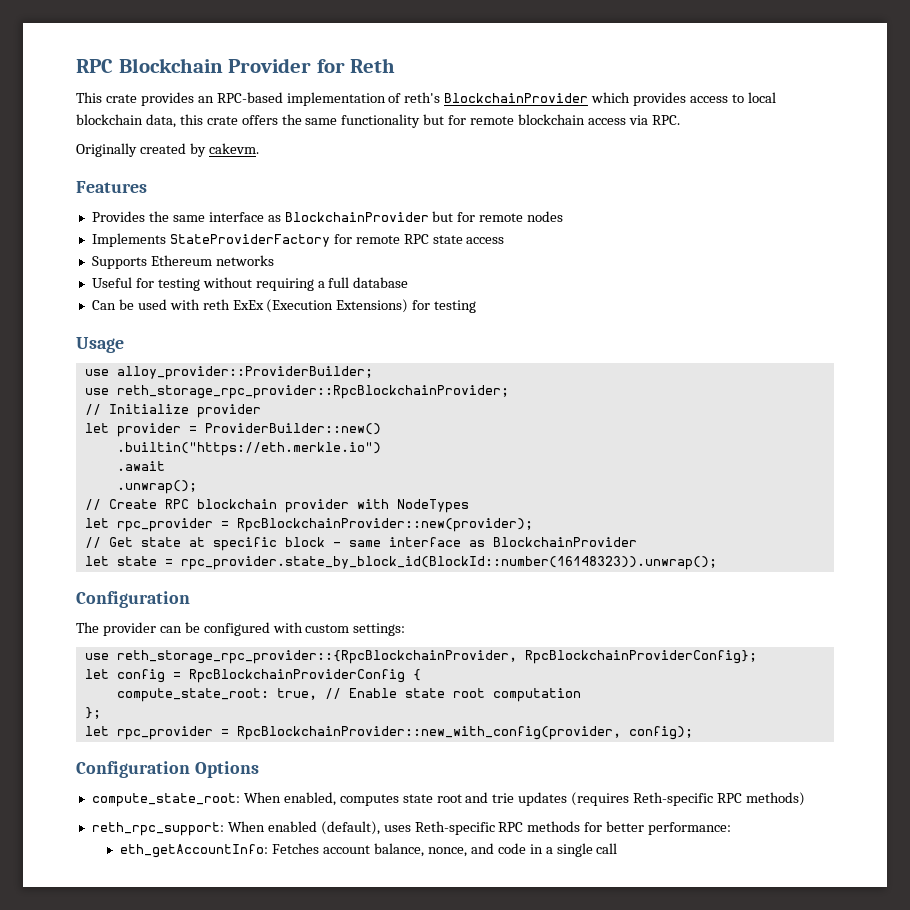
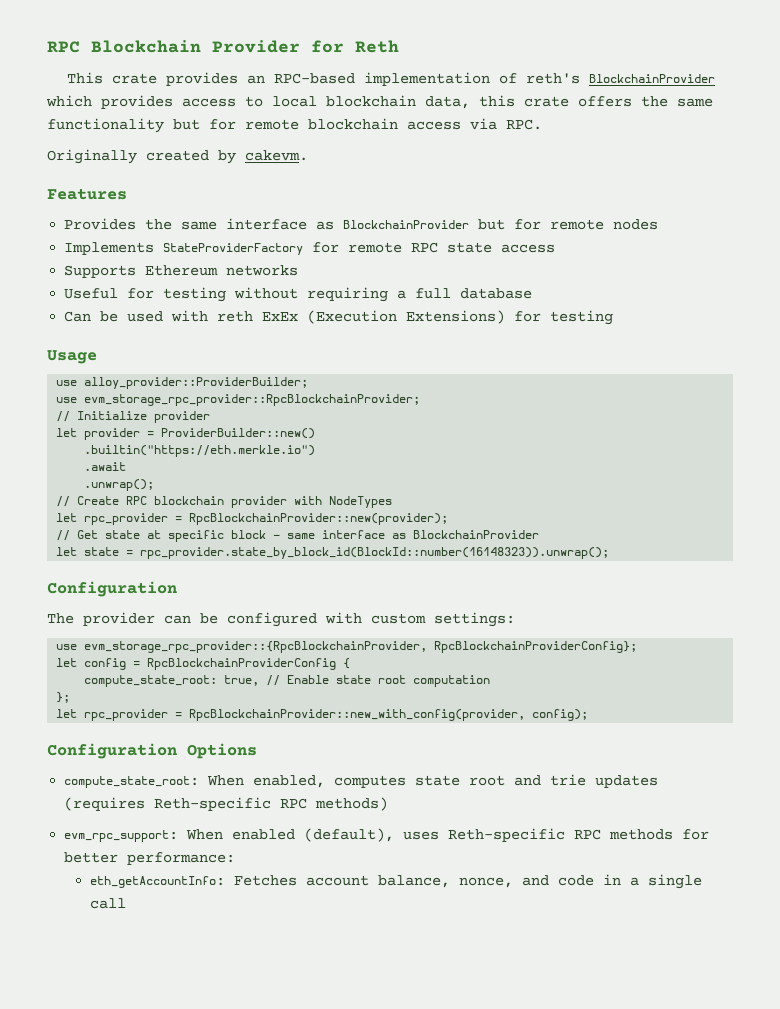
[116,385,509,399] reth_storage_rpc_provider::RpcBlockchainProvider; -> [84,394,421,406] evm_storage_rpc_provider::RpcBlockchainProvider;
[116,650,517,664] reth_storage_rpc_provider::{RpcBlockchainProvider, -> [84,641,428,653] evm_storage_rpc_provider::{RpcBlockchainProvider,
[91,822,224,836] reth_rpc_support: -> [64,830,179,842] evm_rpc_support:

